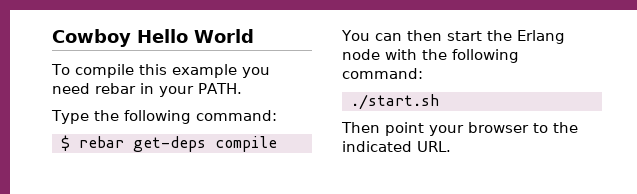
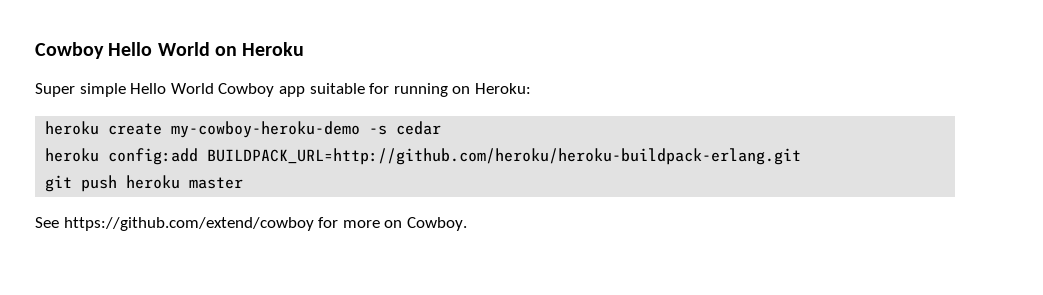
[51,64,270,78] [52,83,242,97] [51,110,277,124] [61,135,277,152] [341,30,565,44] [342,49,519,63] [342,68,423,79] [351,94,439,110] [341,122,578,136] [342,141,451,152] // To compile this example you need rebar in your PATH. // Type the following command: // $ rebar get-deps compile // You can then start the Erlang node with the following command: // ./start.sh // Then point your browser to the indicated URL. -> [214,42,305,56] [35,83,531,97] [45,121,442,138] [45,148,802,165] [45,175,244,192] [35,217,467,231] on Heroku // Super simple Hello World Cowboy app suitable for running on Heroku: // heroku create my-cowboy-heroku-demo -s cedar // heroku config:add BUILDPACK_URL=http://github.com/heroku/heroku-buildpack-erlang.git // git push heroku master // See https://github.com/extend/cowboy for more on Cowboy.

